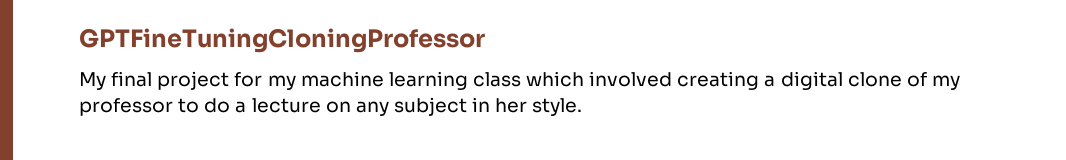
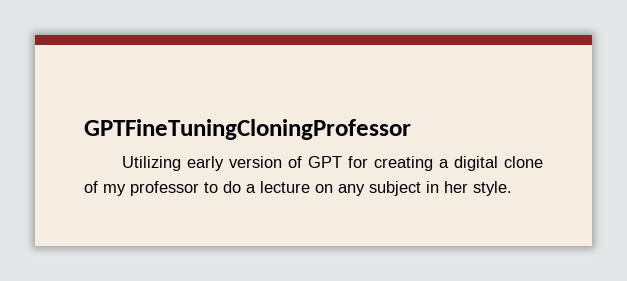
[79,71,673,90] My final project for my machine learning class which involved -> [122,156,369,171] Utilizing early version of GPT for

